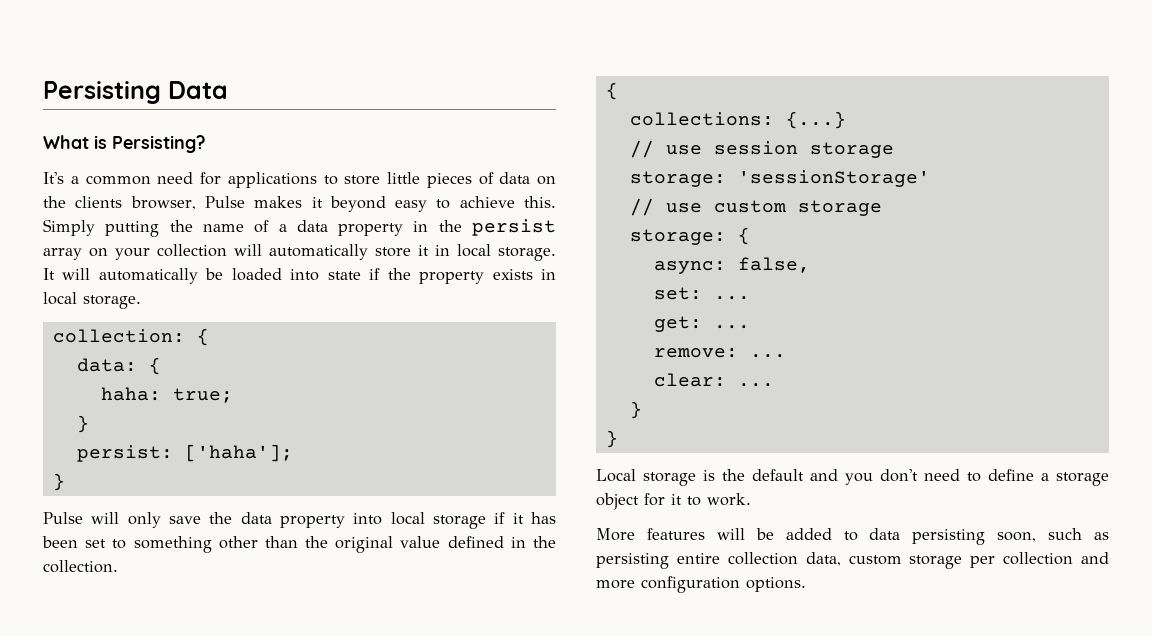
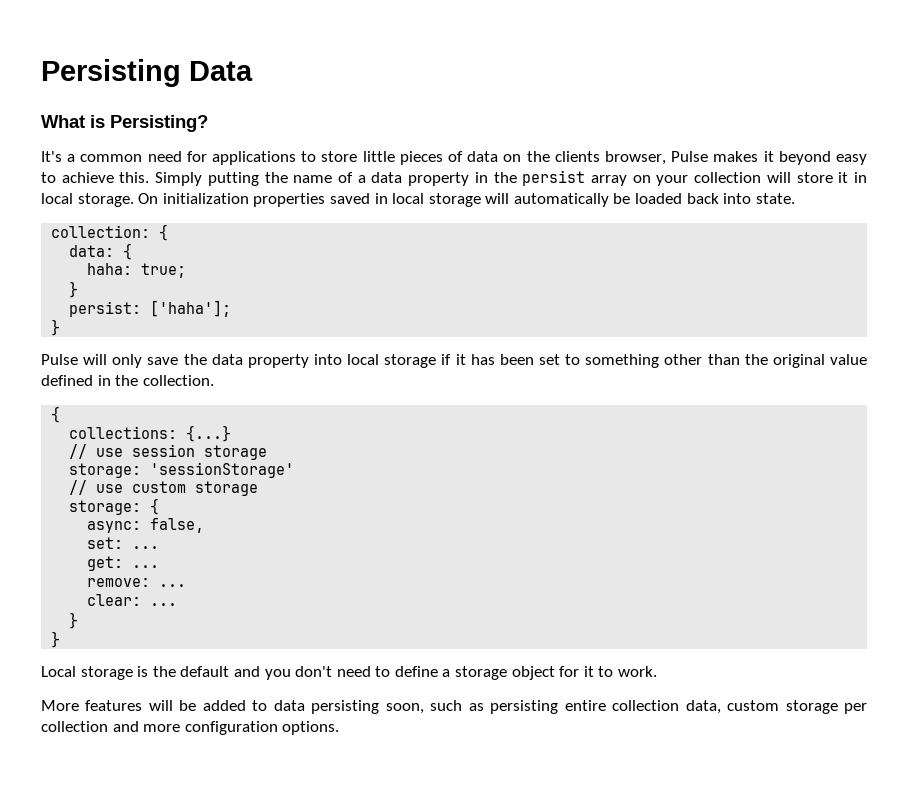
[269,244,368,260] automatically -> (791, 177) none
[43,268,556,284] [43,292,141,309] It will automatically be loaded into state if the property exists in local storage. -> [138,193,795,207] On initialization properties saved in local storage will automatically be loaded back into state.

